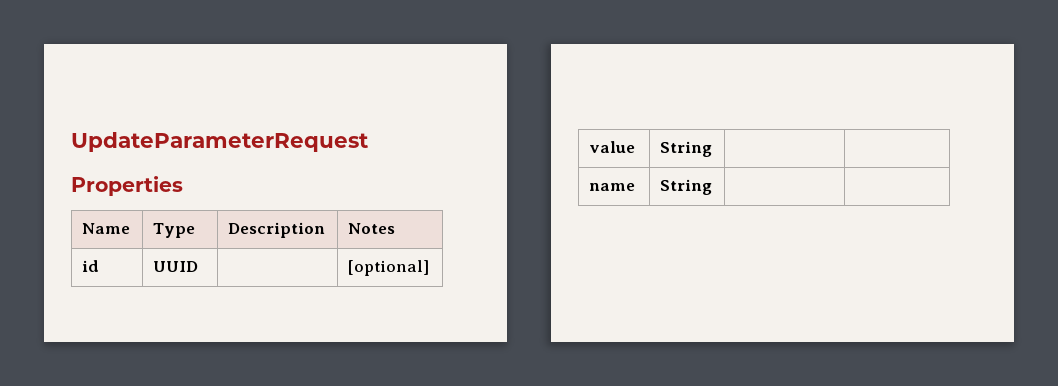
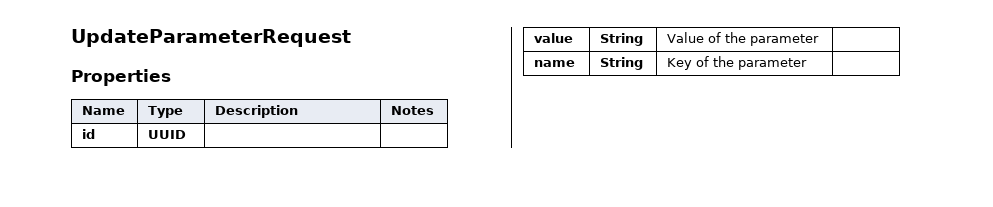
[348,260,430,276] [optional] -> (187, 134) none
[589,183,636,191] [660,179,713,195] | // name | String | -> [667,32,820,46] [534,60,576,67] [600,57,644,70] [667,56,808,70] Value of the parameter | // name | String | Key of the parameter

